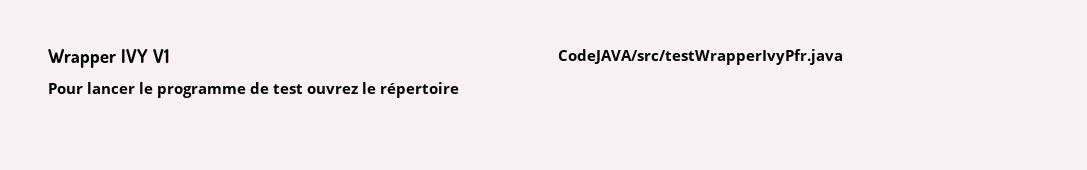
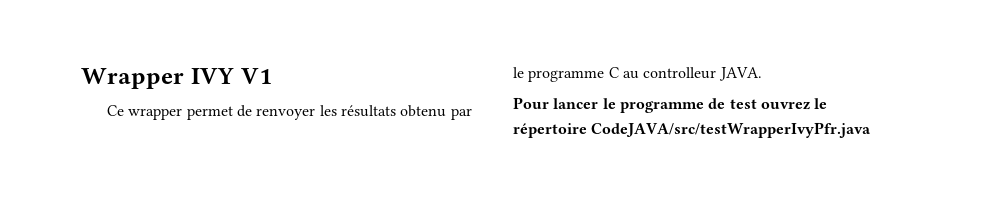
(169, 56) none -> [106,105,472,120] [513,67,762,82] // Ce wrapper permet de renvoyer les résultats obtenu par le programme C au controlleur JAVA.

